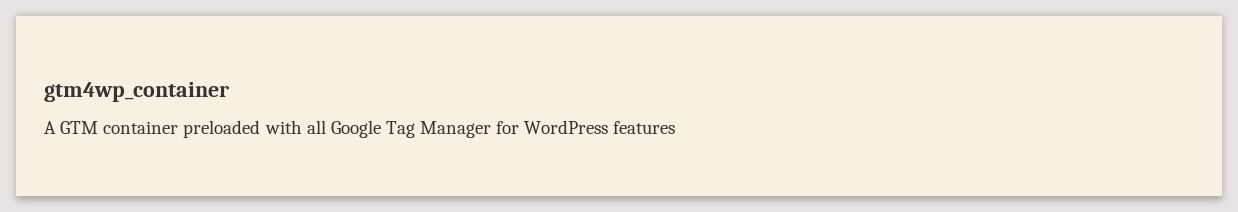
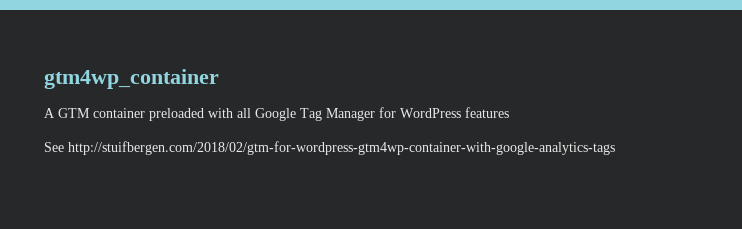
(676, 127) none -> [44,141,615,155] // See http://stuifbergen.com/2018/02/gtm-for-wordpress-gtm4wp-container-with-google-analytics-tags

